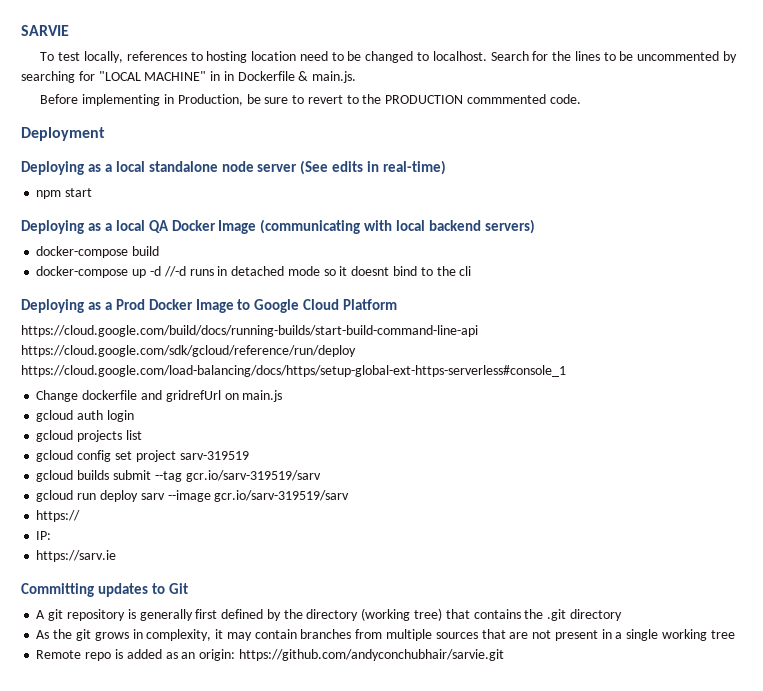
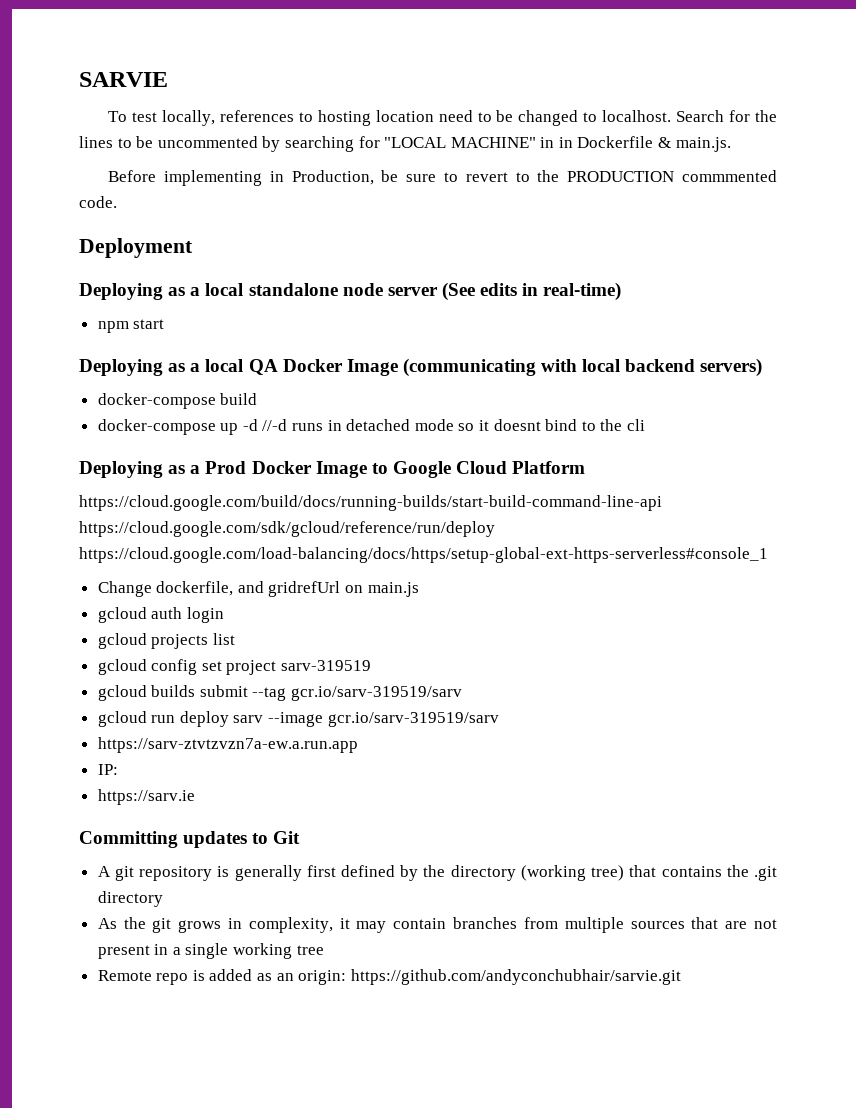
[82,390,138,400] dockerfile -> [156,581,234,596] dockerfile,
[36,510,81,522] https:// -> [97,737,358,753] https://sarv-ztvtzvzn7a-ew.a.run.app

